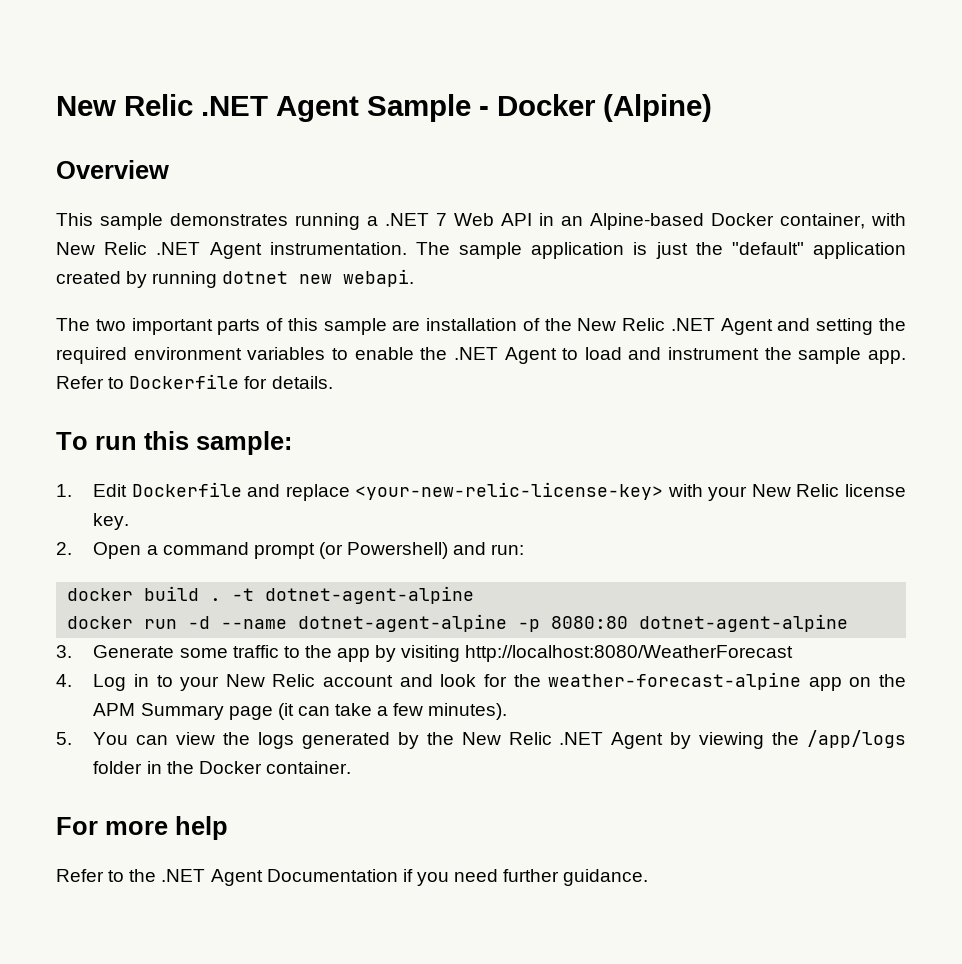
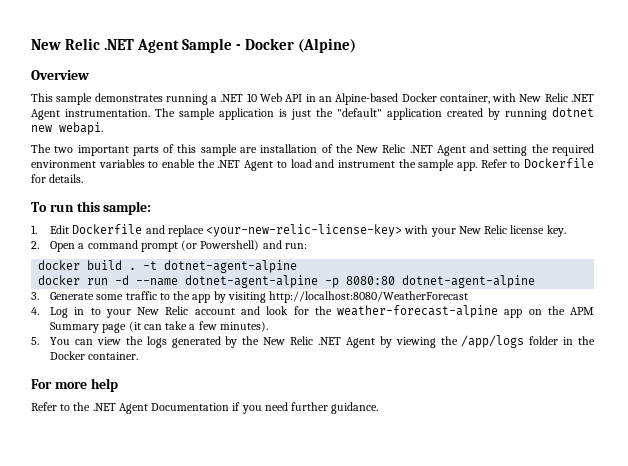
[436,213,447,226] 7 -> [246,93,257,102] 10

